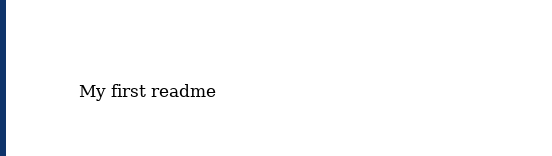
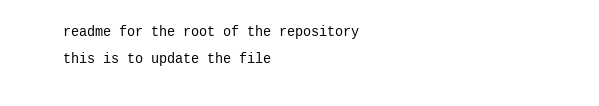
[79,84,216,101] My first readme -> [63,25,359,39] [63,52,271,66] readme for the root of the repository // this is to update the file

